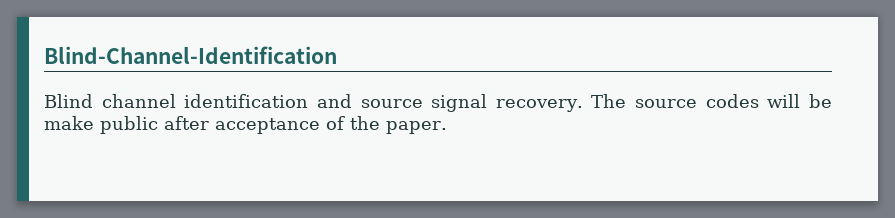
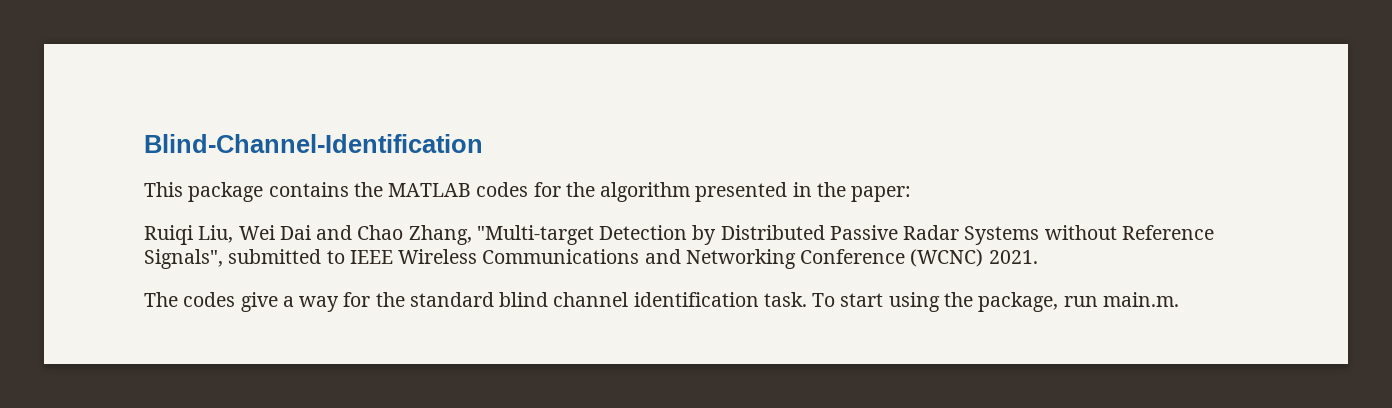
[44,94,832,112] [44,116,447,134] Blind channel identification and source signal recovery. The source codes will be make public after acceptance of the paper. -> [144,182,912,202] [144,225,1214,245] [144,249,1038,269] [144,292,1179,312] This package contains the MATLAB codes for the algorithm presented in the paper: // Ruiqi Liu, Wei Dai and Chao Zhang, "Multi-target Detection by Distributed Passive Radar Systems without Reference Signals", submitted to IEEE Wireless Communications and Networking Conference (WCNC) 2021. // The codes give a way for the standard blind channel identification task. To start using the package, run main.m.

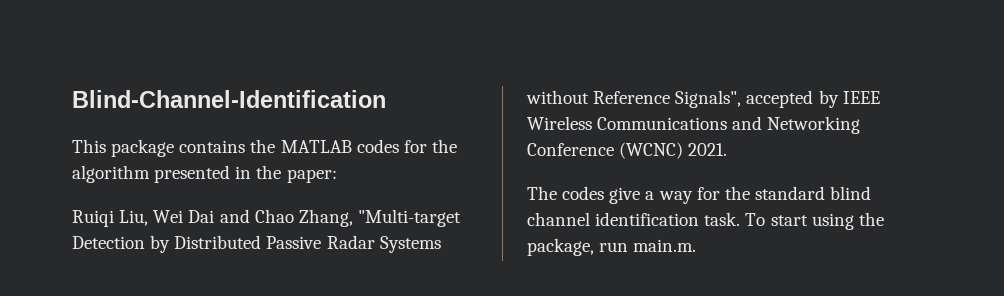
[228,249,345,264] submitted to -> [746,90,839,108] accepted by

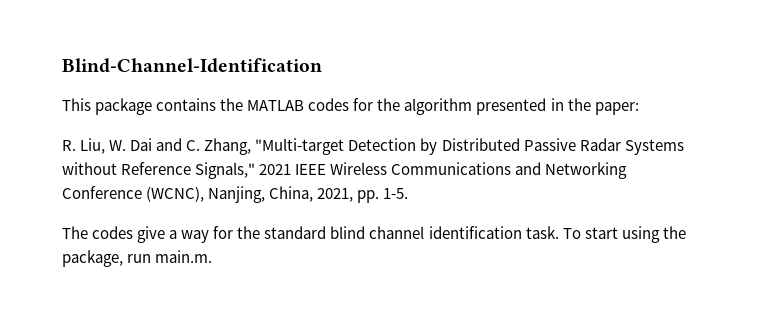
[72,210,184,227] Ruiqi Liu, Wei -> [62,138,127,154] R. Liu, W.
[254,209,294,223] Chao -> [186,140,201,151] C.
[675,90,839,108] Signals", accepted by -> [195,162,292,179] Signals," 2021
[619,142,728,159] (WCNC) 2021. -> [146,186,409,203] (WCNC), Nanjing, China, 2021, pp. 1-5.

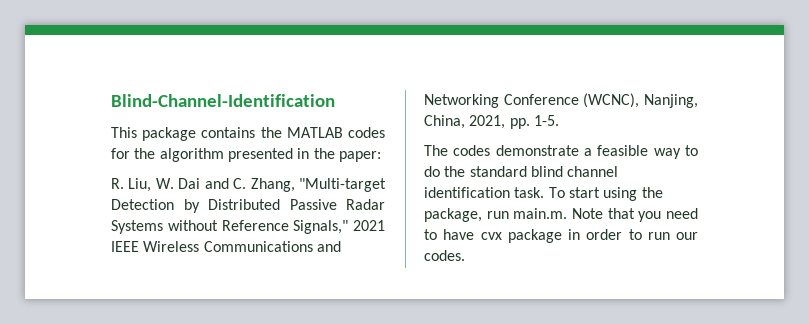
[137,226,234,243] give a way for -> [495,145,698,159] [424,166,440,177] demonstrate a feasible way to do
(213, 256) none -> [572,208,698,222] [424,229,698,243] [424,250,465,261] Note that you need to have cvx package in order to run our codes.

